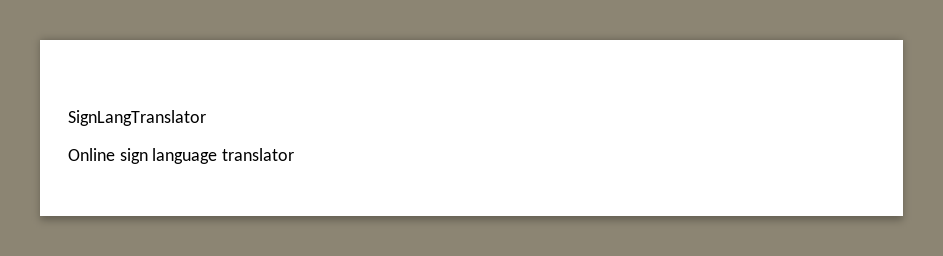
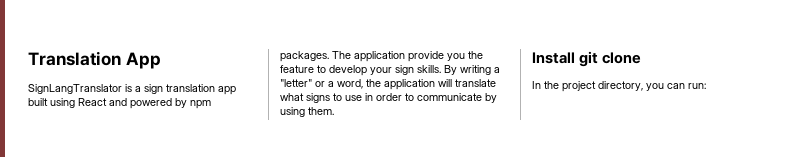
(68, 118) none -> [28,51,161,69] Translation App //
[68,148,295,164] // Online sign language translator -> [125,84,236,95] [28,98,211,109] [280,51,483,62] [280,65,500,76] [280,79,496,90] [280,93,497,103] [280,107,334,117] [532,51,642,67] [532,81,706,92] is a sign translation app built using React and powered by npm packages. The application provide you the feature to develop your sign skills. By writing a "letter" or a word, the application will translate what signs to use in order to communicate by using them. // Install git clone // In the project directory, you can run:

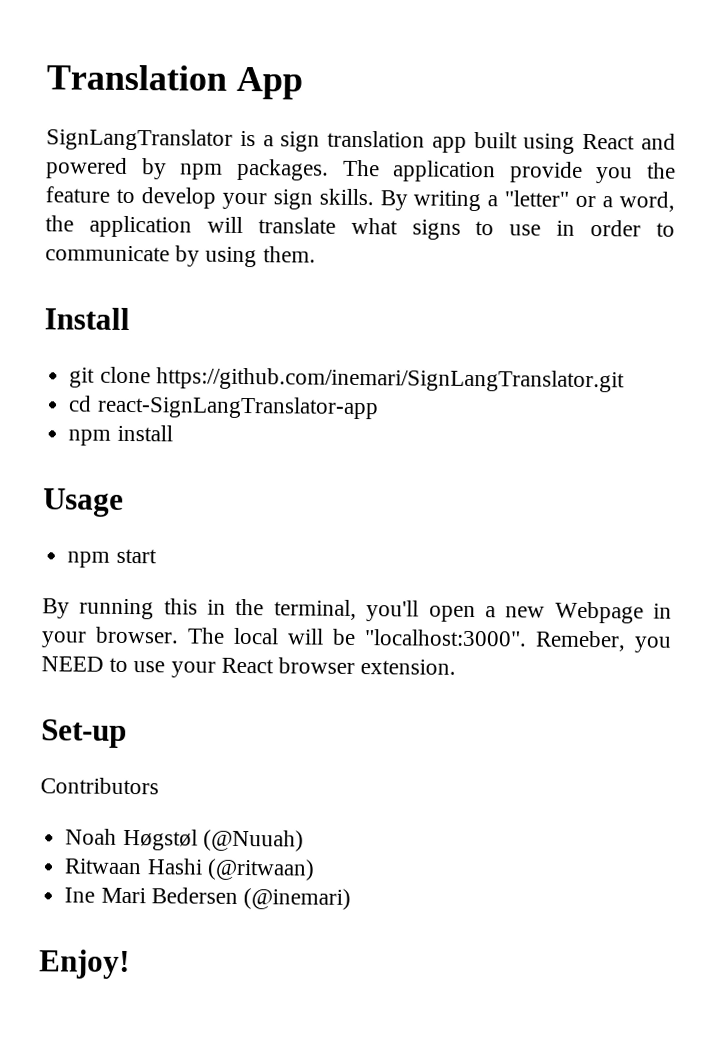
(575, 58) none -> (130, 319) //
[532,81,706,92] // In the project directory, you can run: -> [155,367,625,393] [68,395,379,420] [68,424,173,446] [43,488,124,517] [67,548,157,568] [42,598,672,624] [41,626,672,653] [41,656,457,678] [41,719,127,748] [40,777,159,795] [65,828,304,852] [64,858,315,881] [64,887,351,910] [39,949,130,980] https://github.com/inemari/SignLangTranslator.git // cd react-SignLangTranslator-app // npm install // Usage // npm start // By running this in the terminal, you'll open a new Webpage in your browser. The local will be "localhost:3000". Remeber, you NEED to use your React browser extension. // Set-up // Contributors // Noah Høgstøl (@Nuuah) // Ritwaan Hashi (@ritwaan) // Ine Mari Bedersen (@inemari) // Enjoy!

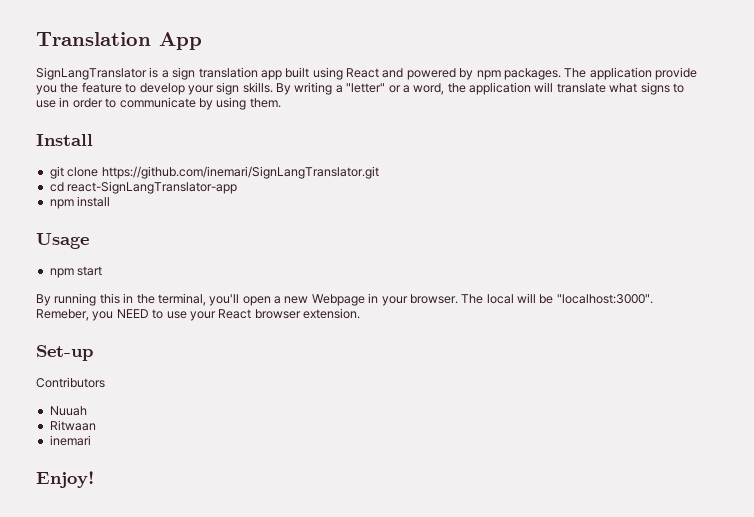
[65,828,304,852] [64,858,315,881] [64,887,351,910] Noah Høgstøl (@Nuuah) // Ritwaan Hashi (@ritwaan) // Ine Mari Bedersen (@inemari) -> [49,406,87,416] [49,420,96,431] [49,435,91,446] Nuuah // Ritwaan // inemari

